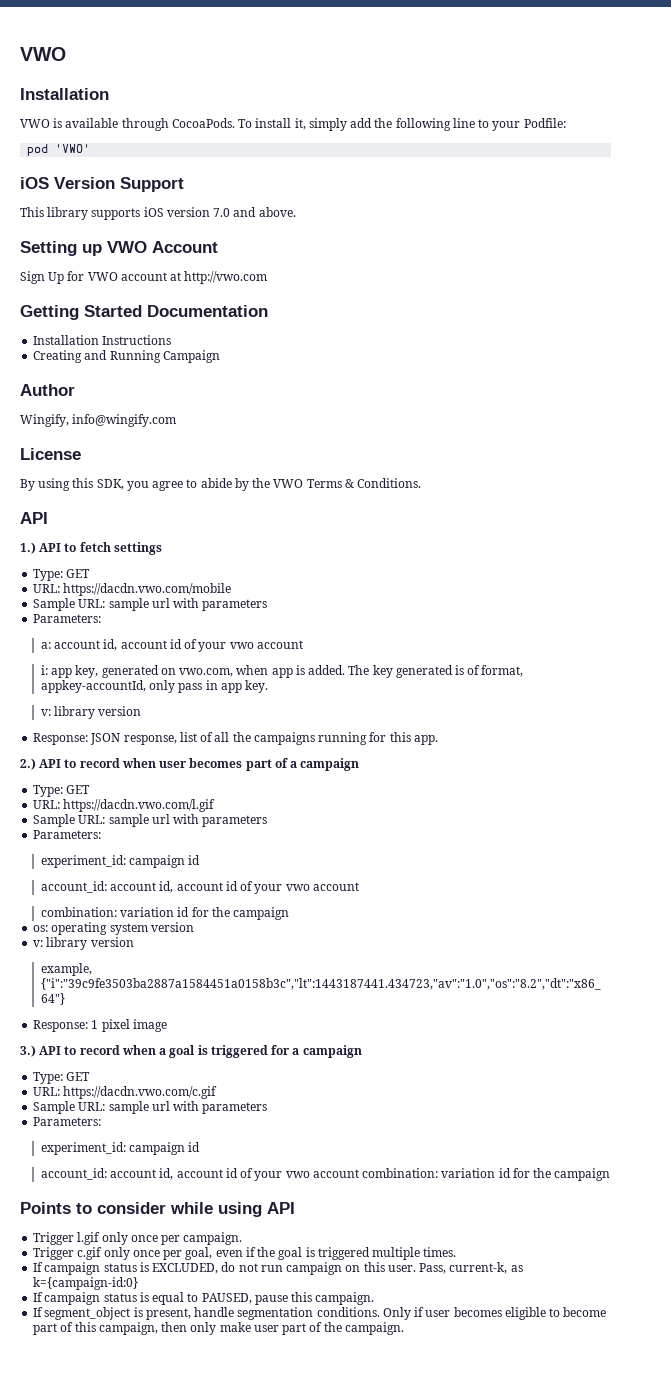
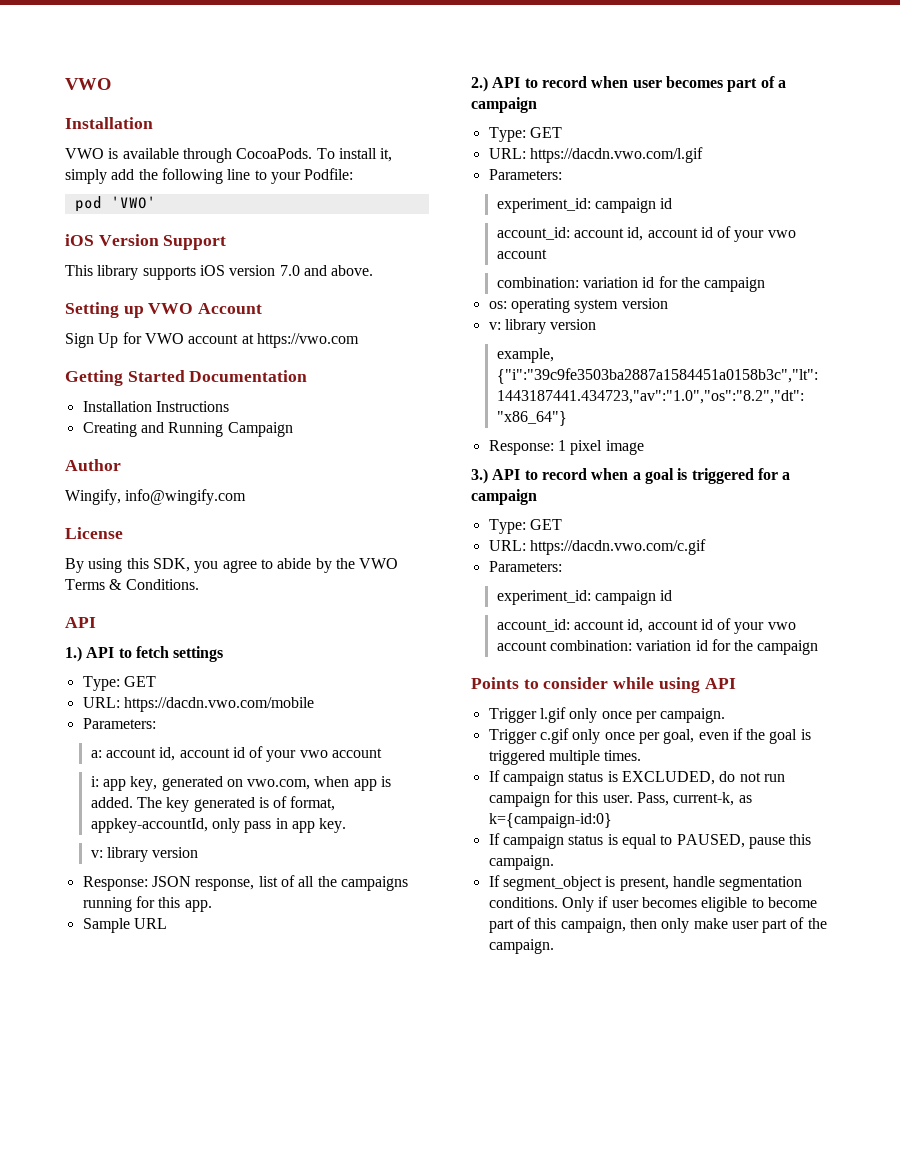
[184,271,268,284] http://vwo.com -> [256,333,359,348] https://vwo.com
[33,598,268,611] // Sample URL: sample url with parameters -> (314, 704) none
(438, 740) none -> [82,918,167,933] // Sample URL
[33,814,268,827] // Sample URL: sample url with parameters -> (703, 155) none
[33,1101,268,1114] // Sample URL: sample url with parameters -> (706, 547) none
[345,1265,361,1272] on -> [553,791,573,803] for

